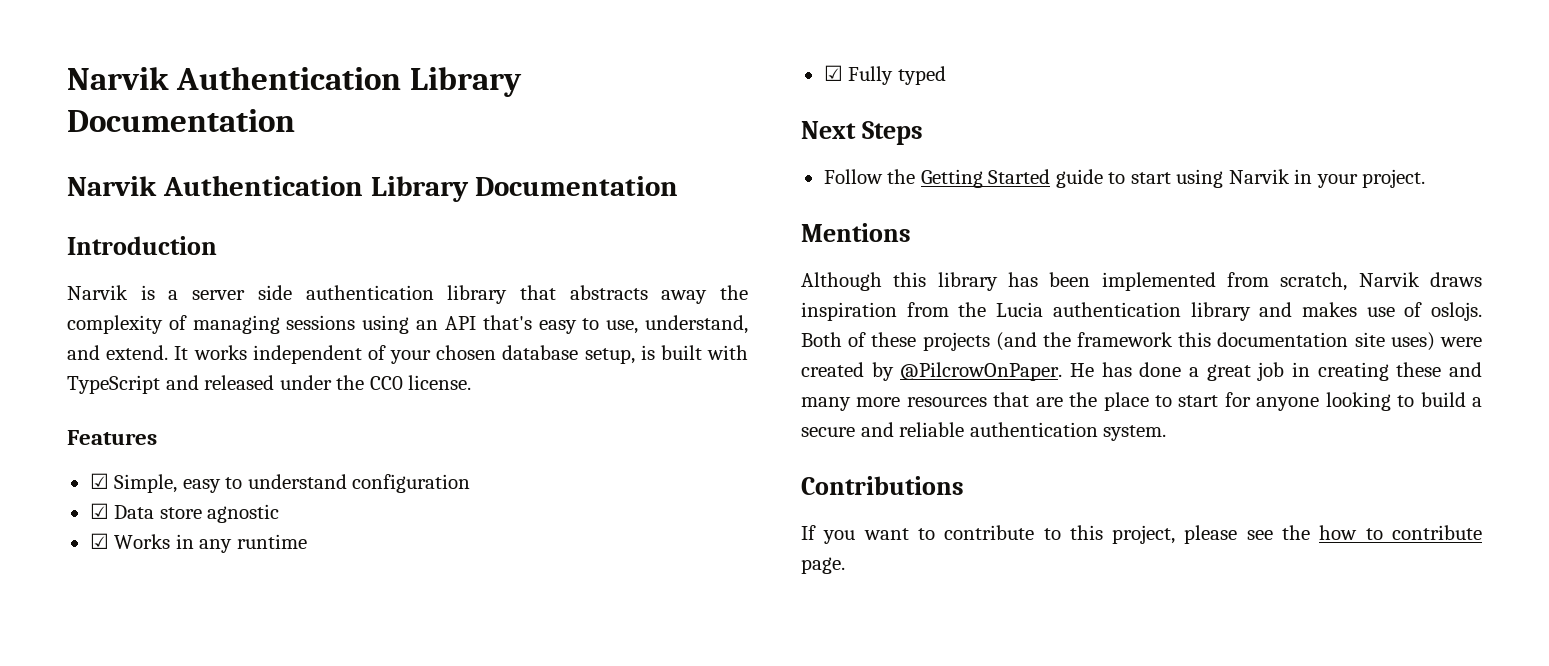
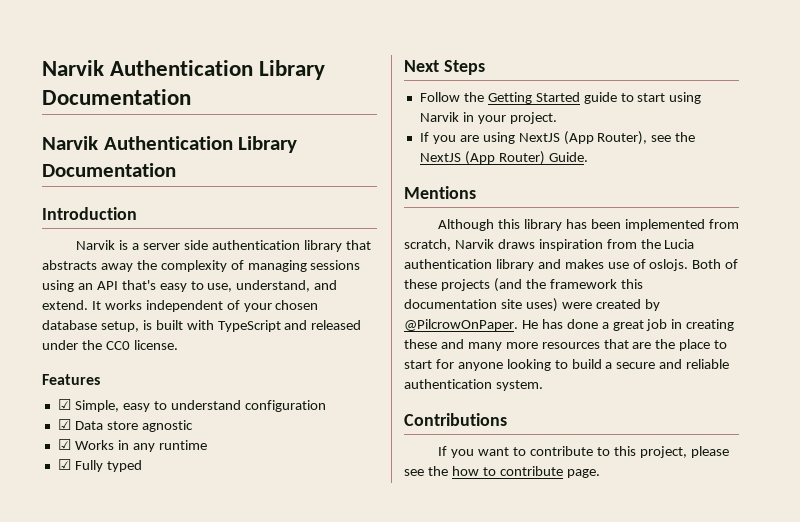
(1426, 178) none -> [419,131,696,145] [419,151,588,165] // If you are using NextJS (App Router), see the NextJS (App Router) Guide.

